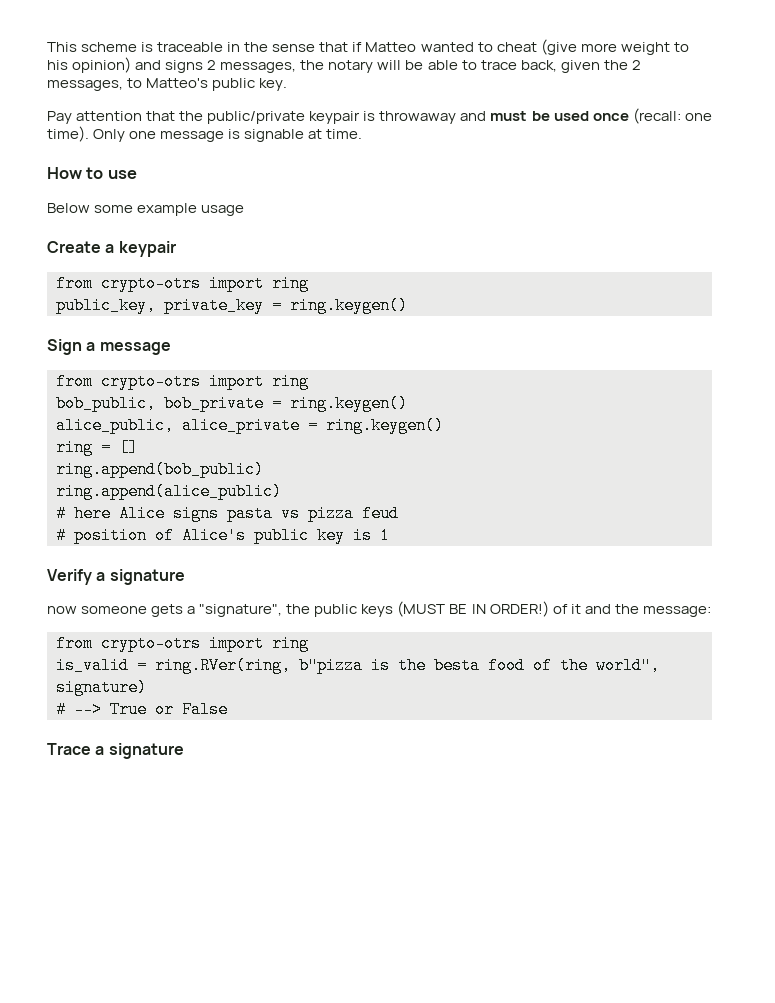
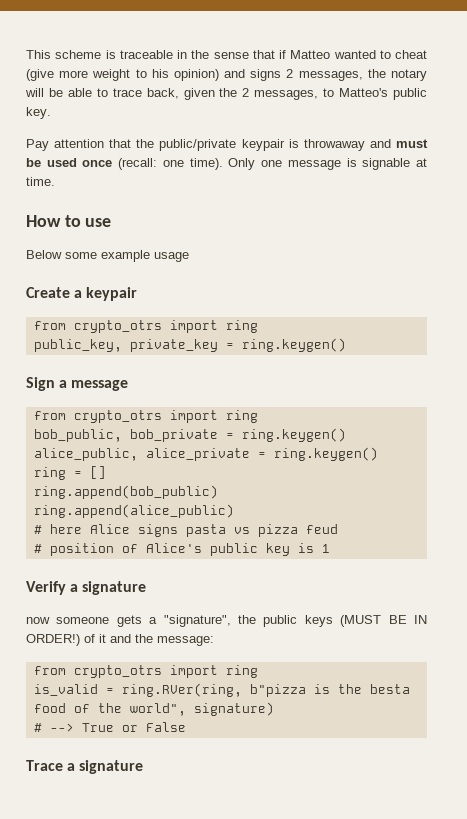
[101,275,201,292] crypto-otrs -> [73,320,162,333] crypto_otrs
[101,373,201,390] crypto-otrs -> [73,410,162,423] crypto_otrs
[101,635,201,652] crypto-otrs -> [73,665,162,678] crypto_otrs

